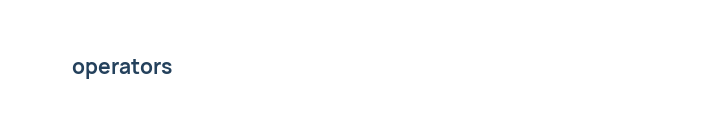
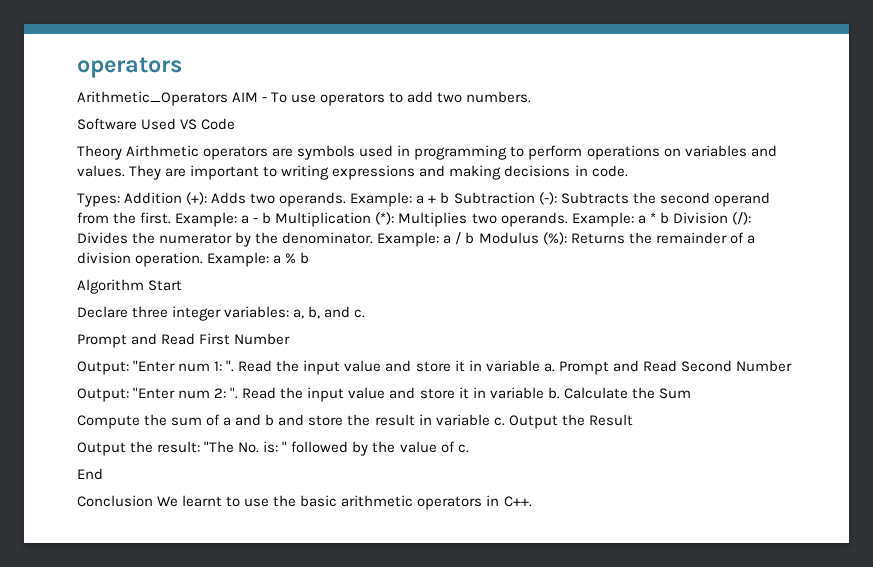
[72,59,172,79] operators -> [77,57,182,78] [77,91,532,106] [77,118,236,130] [77,145,777,160] [77,165,628,180] [77,192,770,207] [77,212,751,227] [77,232,755,247] [77,252,310,267] [77,279,183,294] [77,306,366,321] [77,333,291,348] [77,360,792,375] [77,387,691,402] [77,414,633,429] [77,441,469,456] [77,468,103,480] [77,495,532,510] operators // Arithmetic_Operators AIM - To use operators to add two numbers. // Software Used VS Code // Theory Airthmetic operators are symbols used in programming to perform operations on variables and values. They are important to writing expressions and making decisions in code. // Types: Addition (+): Adds two operands. Example: a + b Subtraction (-): Subtracts the second operand from the first. Example: a - b Multiplication (*): Multiplies two operands. Example: a * b Division (/): Divides the numerator by the denominator. Example: a / b Modulus (%): Returns the remainder of a division operation. Example: a % b // Algorithm Start // Declare three integer variables: a, b, and c. // Prompt and Read First Number // Output: "Enter num 1: ". Read the input value and store it in variable a. Prompt and Read Second Number // Output: "Enter num 2: ". Read the input value and store it in variable b. Calculate the Sum // Compute the sum of a and b and store the result in variable c. Output the Result // Output the result: "The No. is: " followed by the value of c. // End // Conclusion We learnt to use the basic arithmetic operators in C++.

